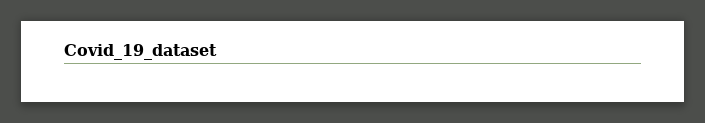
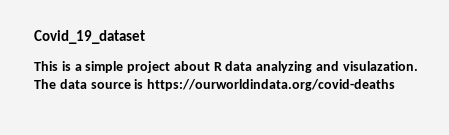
(217, 52) none -> [34,61,418,73] [34,79,396,91] // This is a simple project about R data analyzing and visulazation. The data source is https://ourworldindata.org/covid-deaths

